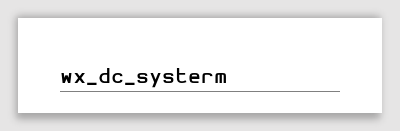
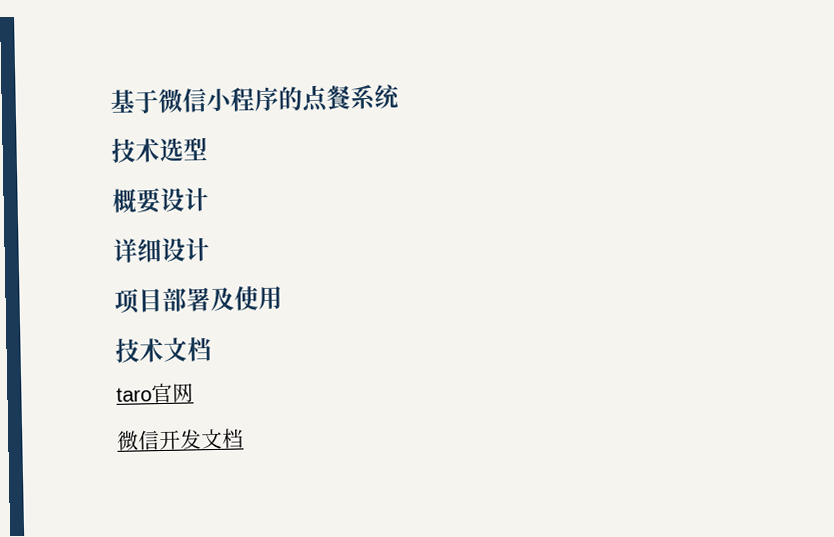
[60,68,227,88] wx_dc_systerm -> [110,84,400,114] [111,137,208,163] [112,187,209,214] [113,237,210,263] [114,285,283,314] [115,337,212,363] [116,382,194,404] [117,428,244,451] 基于微信小程序的点餐系统 // 技术选型 // 概要设计 // 详细设计 // 项目部署及使用 // 技术文档 // taro官网 // 微信开发文档

